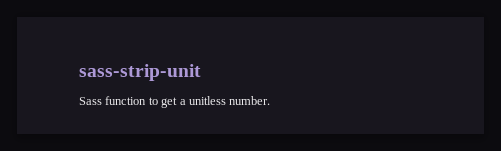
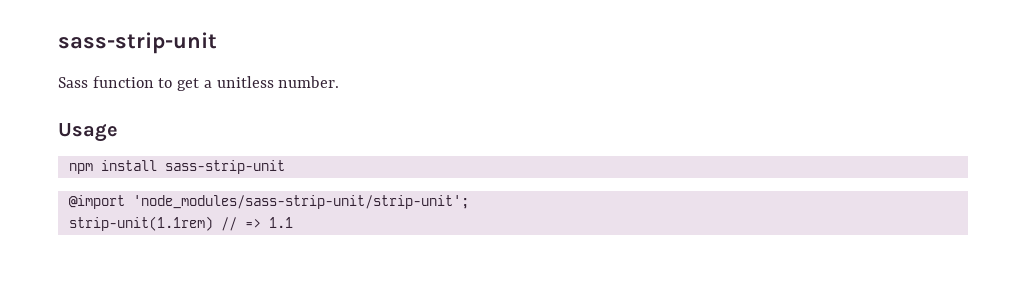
(271, 100) none -> [58,123,118,142] [68,160,285,174] [68,195,469,209] [68,216,293,231] // Usage // npm install sass-strip-unit // @import 'node_modules/sass-strip-unit/strip-unit'; // strip-unit(1.1rem) // => 1.1

